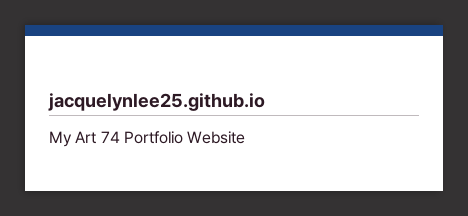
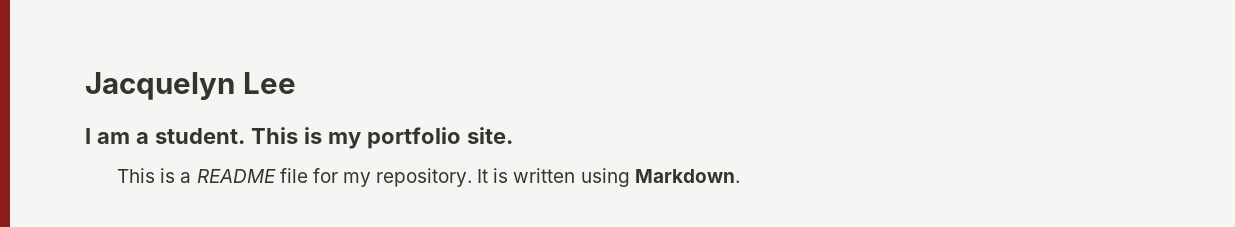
[48,93,265,111] [49,131,246,147] jacquelynlee25.github.io // My Art 74 Portfolio Website -> [85,72,296,100] [85,127,513,149] [117,168,740,187] Jacquelyn Lee // I am a student. This is my portfolio site. // This is a README file for my repository. It is written using Markdown.

